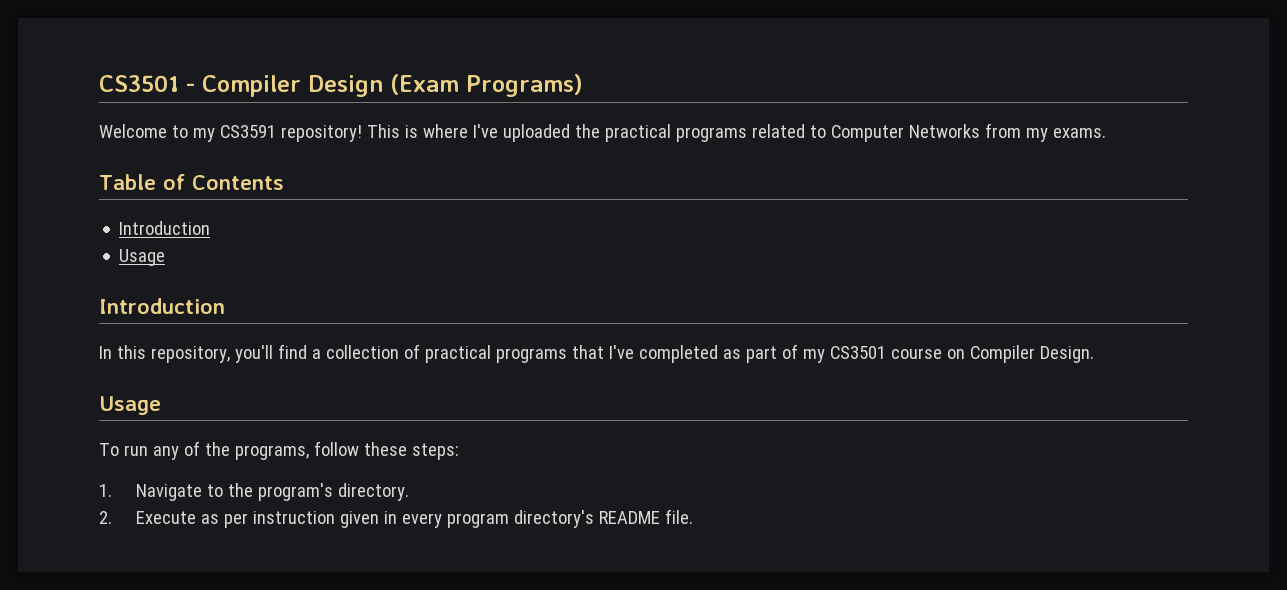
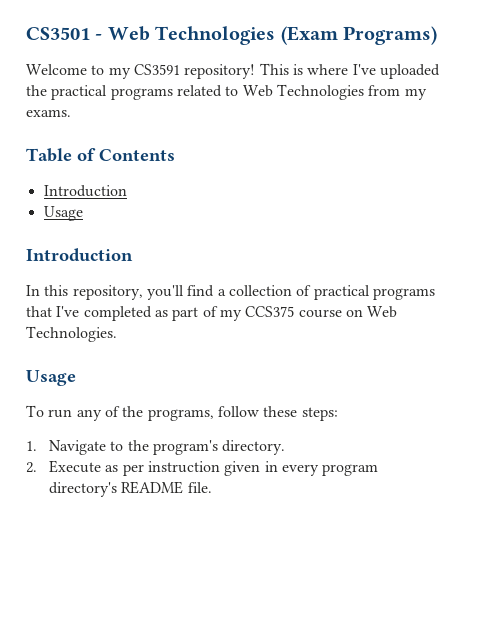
[202,75,383,97] Compiler Design -> [107,26,276,45] Web Technologies
[830,124,980,142] Computer Networks -> [242,84,364,100] Web Technologies
[829,346,886,359] CS3501 -> [245,306,295,317] CCS375
[969,345,1094,363] Compiler Design. -> [367,306,398,318] [26,326,117,342] Web Technologies.

